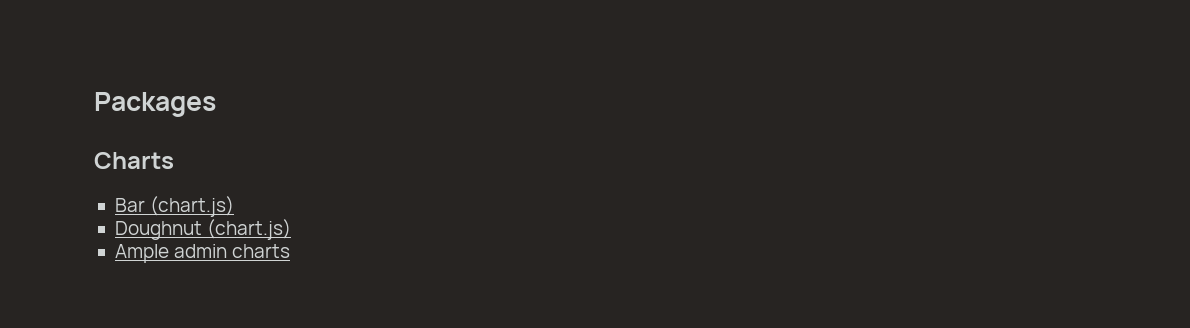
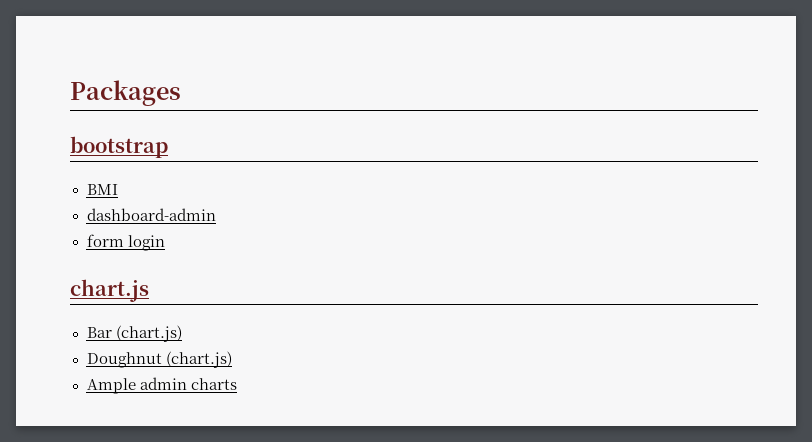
[94,152,174,169] Charts -> [70,136,168,158] [86,184,118,195] [86,208,216,221] [86,234,165,251] [70,279,149,302] bootstrap // BMI // dashboard-admin // form login // chart.js

